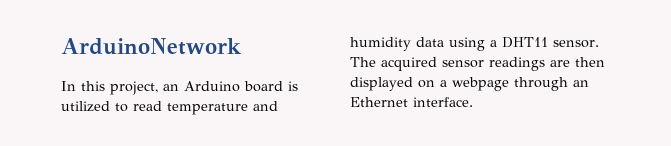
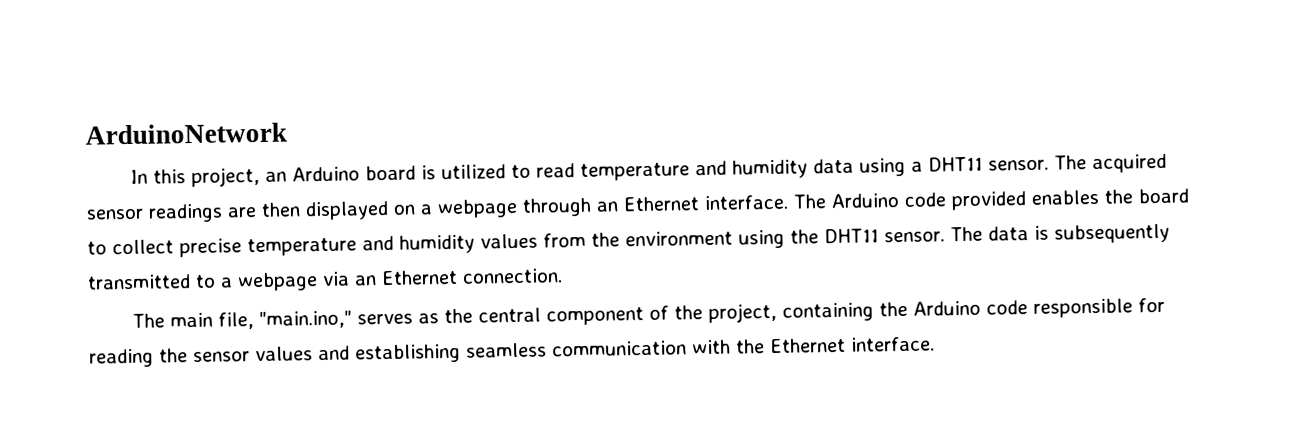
(473, 102) none -> [793,188,1189,211] [87,223,1170,258] [87,268,563,292] [132,297,1166,330] [89,336,935,368] The Arduino code provided enables the board to collect precise temperature and humidity values from the environment using the DHT11 sensor. The data is subsequently transmitted to a webpage via an Ethernet connection. // The main file, "main.ino," serves as the central component of the project, containing the Arduino code responsible for reading the sensor values and establishing seamless communication with the Ethernet interface.

